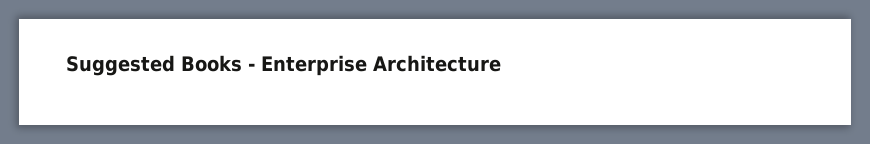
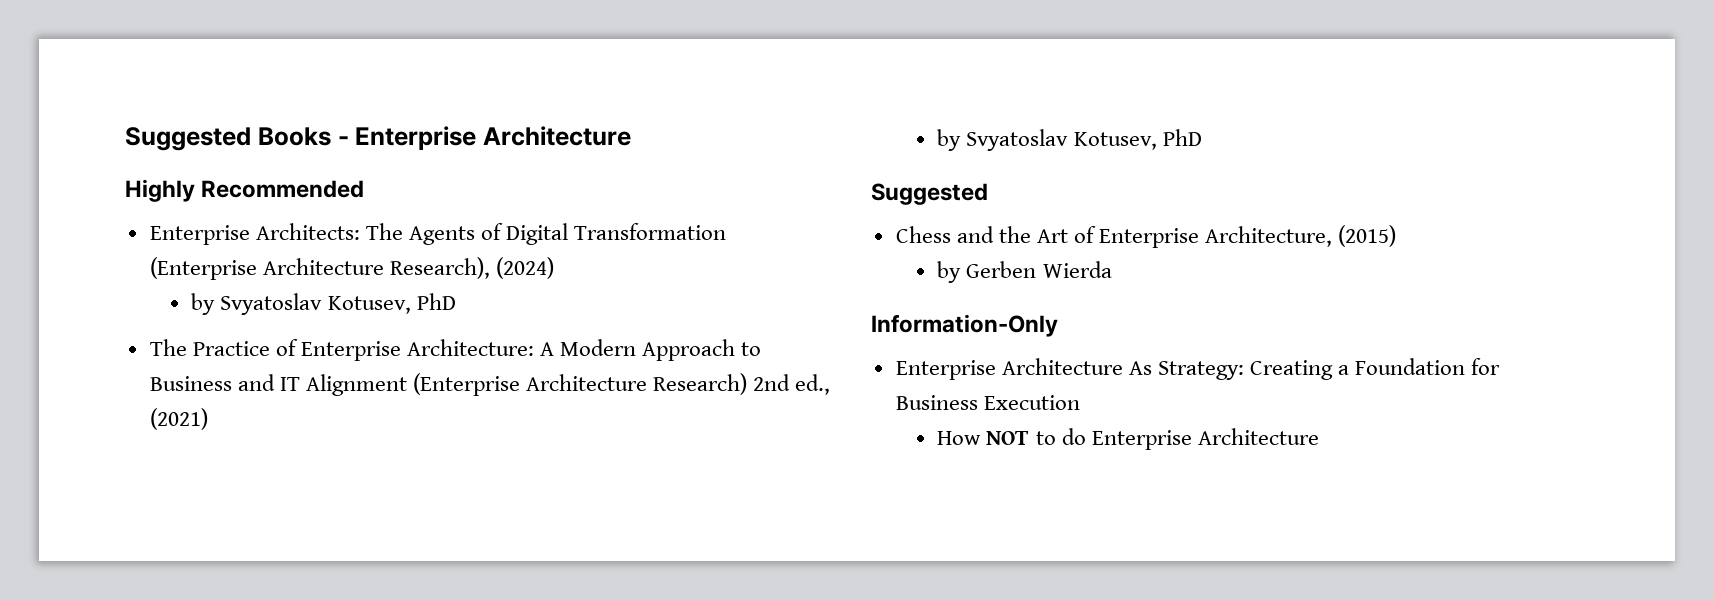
(501, 63) none -> [125,179,365,202] [149,223,727,245] [149,257,554,280] [191,293,456,315] [149,339,762,361] [149,373,831,396] [149,408,208,430] [937,129,1202,151] [871,183,988,205] [895,225,1397,248] [937,261,1112,283] [871,314,1058,337] [895,358,1501,380] [895,395,1080,410] [937,428,1319,450] // Highly Recommended // Enterprise Architects: The Agents of Digital Transformation (Enterprise Architecture Research), (2024) // by Svyatoslav Kotusev, PhD // The Practice of Enterprise Architecture: A Modern Approach to Business and IT Alignment (Enterprise Architecture Research) 2nd ed., (2021) // by Svyatoslav Kotusev, PhD // Suggested // Chess and the Art of Enterprise Architecture, (2015) // by Gerben Wierda // Information-Only // Enterprise Architecture As Strategy: Creating a Foundation for Business Execution // How NOT to do Enterprise Architecture

